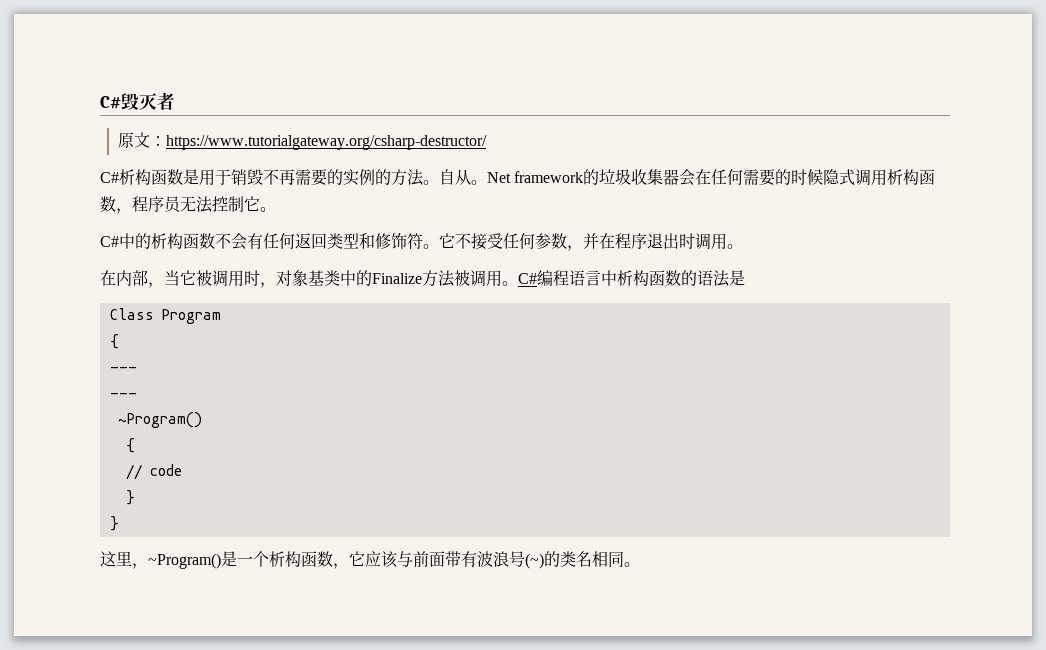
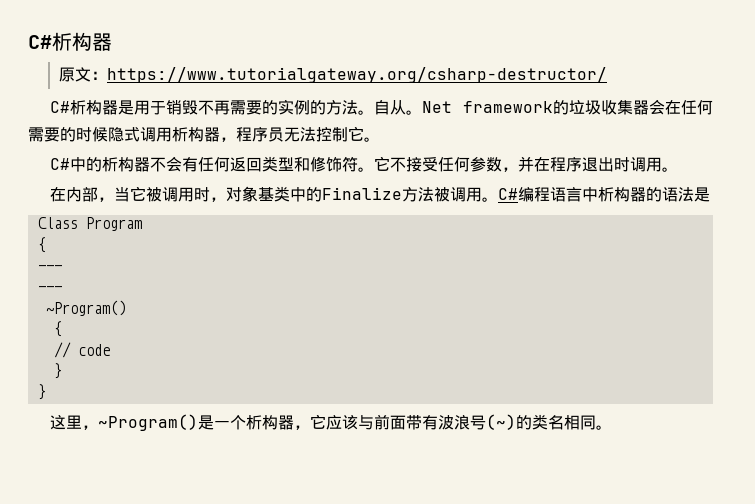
[100,92,175,110] C#毁灭者 -> [28,32,112,51] C#析构器
[151,169,183,185] 函数 -> [102,100,119,115] 器
[919,169,936,185] [100,196,116,212] 函数 -> [204,127,220,142] 器
[183,233,215,249] 函数 -> [134,157,151,172] 器
[649,270,681,286] 函数 -> [630,187,647,202] 器
[301,551,333,567] 函数 -> [278,415,295,430] 器

